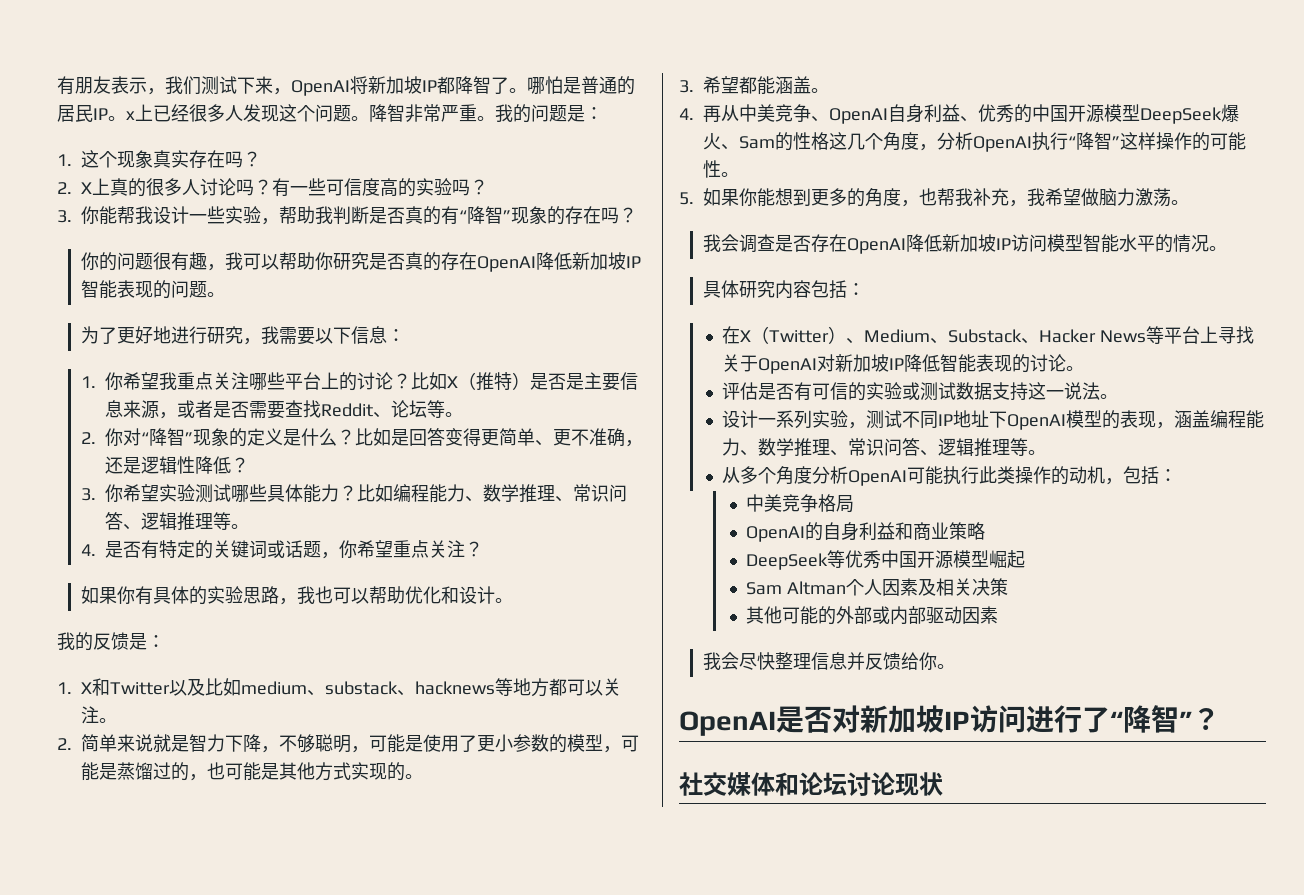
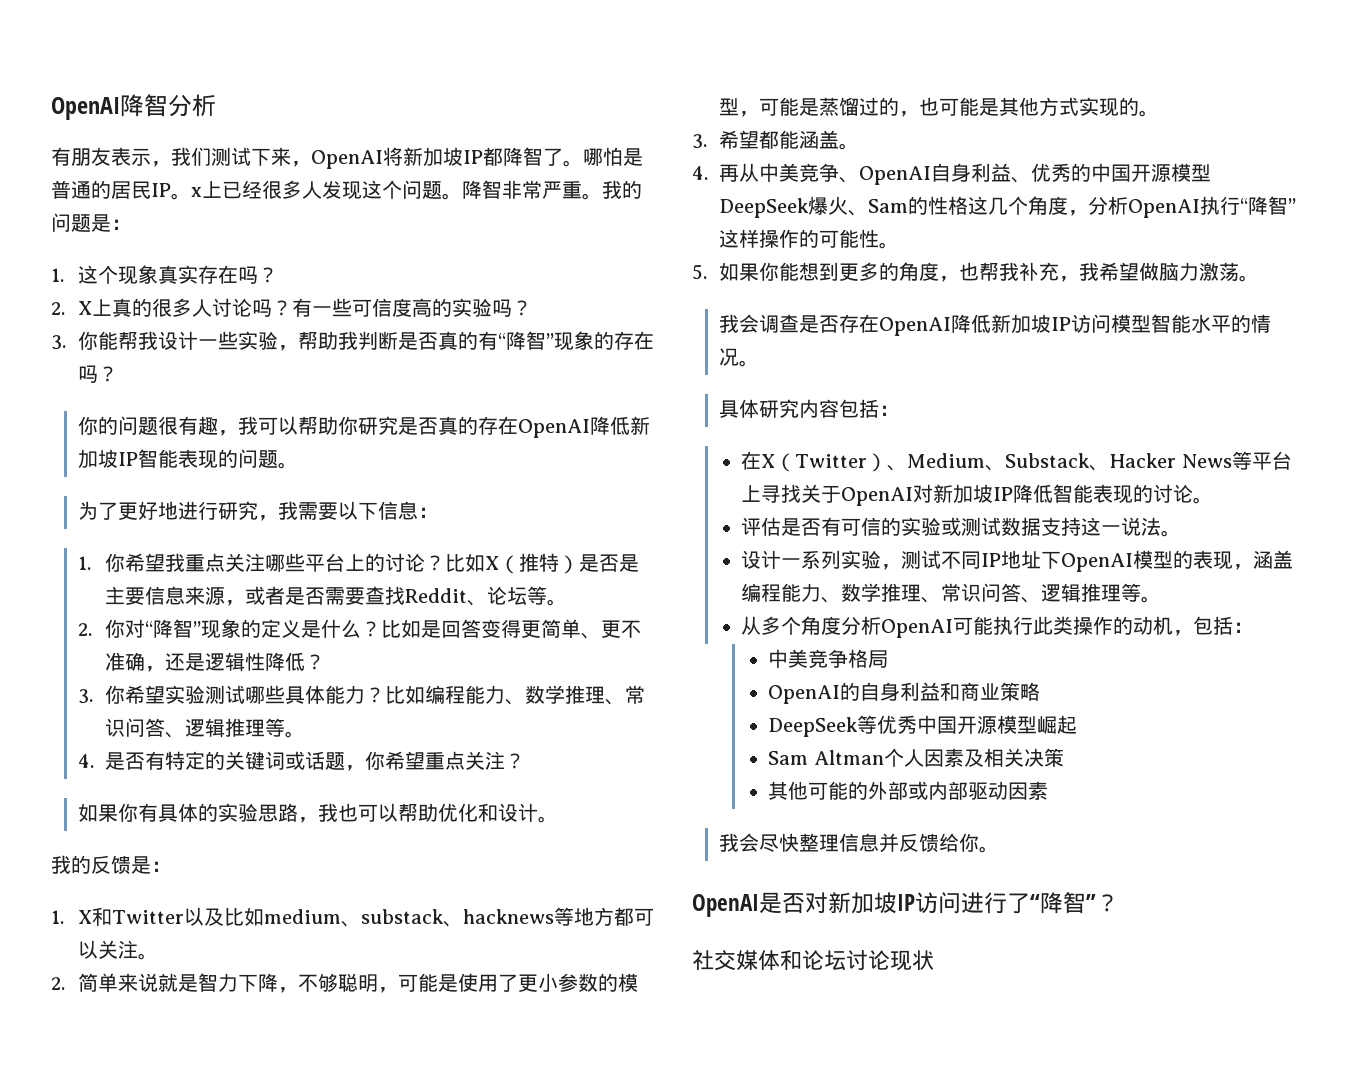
(57, 85) none -> [51,94,216,120] OpenAI降智分析 //

